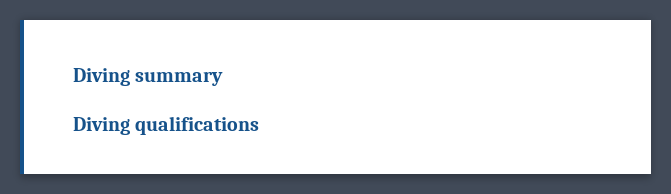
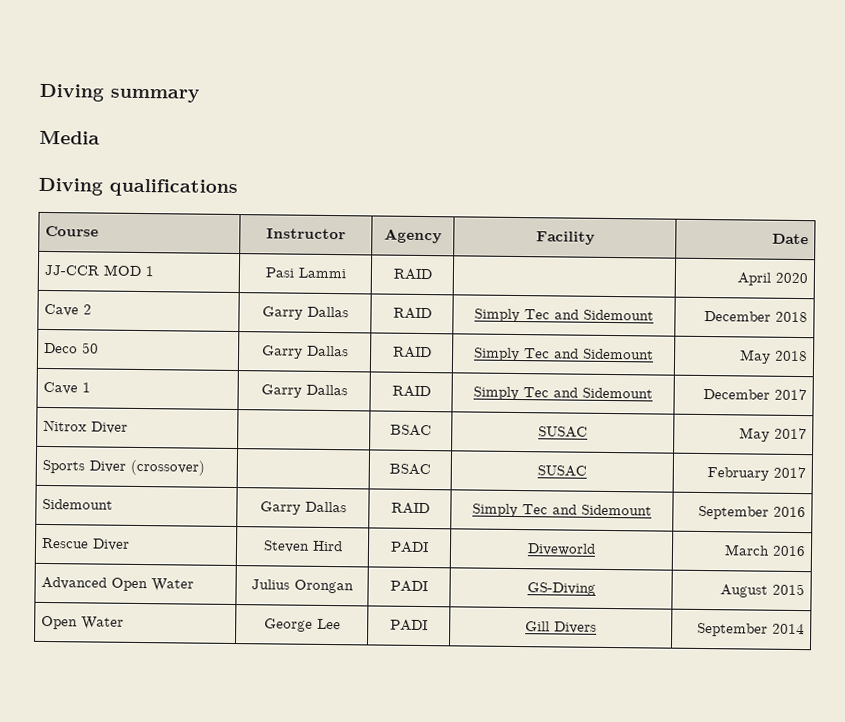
(224, 78) none -> [39,129,100,145] // Media
(260, 125) none -> [45,225,100,237] [266,228,346,240] [384,228,442,244] [535,231,595,245] [771,233,809,245] [44,264,155,277] [264,267,346,279] [392,268,432,281] [736,272,808,286] [44,303,93,317] [261,306,349,320] [392,307,432,320] [474,308,655,323] [703,310,808,323] [44,342,100,354] [261,345,349,359] [392,346,432,359] [474,347,655,362] [738,349,808,364] [43,381,92,395] [260,384,348,398] [391,385,431,398] [473,386,654,401] [702,388,807,401] [43,419,129,434] [390,424,432,437] [538,426,588,438] [738,427,807,442] [42,459,206,476] [389,463,431,476] [537,465,587,477] [706,466,806,481] [42,498,114,510] [259,501,347,515] [390,502,430,515] [472,503,653,518] [697,505,806,520] [41,537,131,551] [262,540,343,553] [390,541,429,554] [527,543,596,556] [723,544,806,557] [41,576,195,592] [251,579,354,594] [390,580,428,593] [526,582,596,596] [719,583,805,598] [41,615,125,630] [263,618,341,632] [390,619,428,632] [525,621,598,634] [696,622,805,637] // Course | Instructor | Agency | Facility | Date // JJ-CCR MOD 1 | Pasi Lammi | RAID | | April 2020 // Cave 2 | Garry Dallas | RAID | Simply Tec and Sidemount | December 2018 // Deco 50 | Garry Dallas | RAID | Simply Tec and Sidemount | May 2018 // Cave 1 | Garry Dallas | RAID | Simply Tec and Sidemount | December 2017 // Nitrox Diver | | BSAC | SUSAC | May 2017 // Sports Diver (crossover) | | BSAC | SUSAC | February 2017 // Sidemount | Garry Dallas | RAID | Simply Tec and Sidemount | September 2016 // Rescue Diver | Steven Hird | PADI | Diveworld | March 2016 // Advanced Open Water | Julius Orongan | PADI | GS-Diving | August 2015 // Open Water | George Lee | PADI | Gill Divers | September 2014

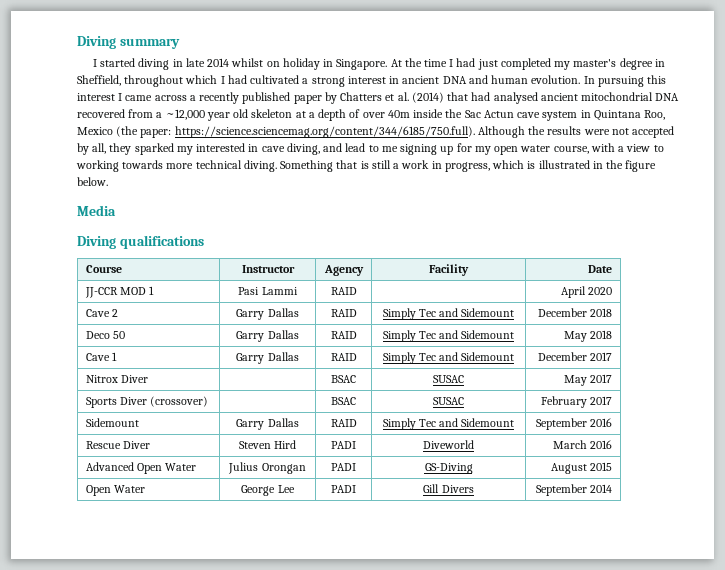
(200, 95) none -> [92,58,665,70] [77,75,667,87] [77,92,680,104] [77,109,666,121] [77,126,675,138] [77,143,664,155] [76,160,657,172] [77,177,108,186] // I started diving in late 2014 whilst on holiday in Singapore. At the time I had just completed my master's degree in Sheffield, throughout which I had cultivated a strong interest in ancient DNA and human evolution. In pursuing this interest I came across a recently published paper by Chatters et al. (2014) that had analysed ancient mitochondrial DNA recovered from a ~12,000 year old skeleton at a depth of over 40m inside the Sac Actun cave system in Quintana Roo, Mexico (the paper: https://science.sciencemag.org/content/344/6185/750.full). Although the results were not accepted by all, they sparked my interested in cave diving, and lead to me signing up for my open water course, with a view to working towards more technical diving. Something that is still a work in progress, which is illustrated in the figure below.

